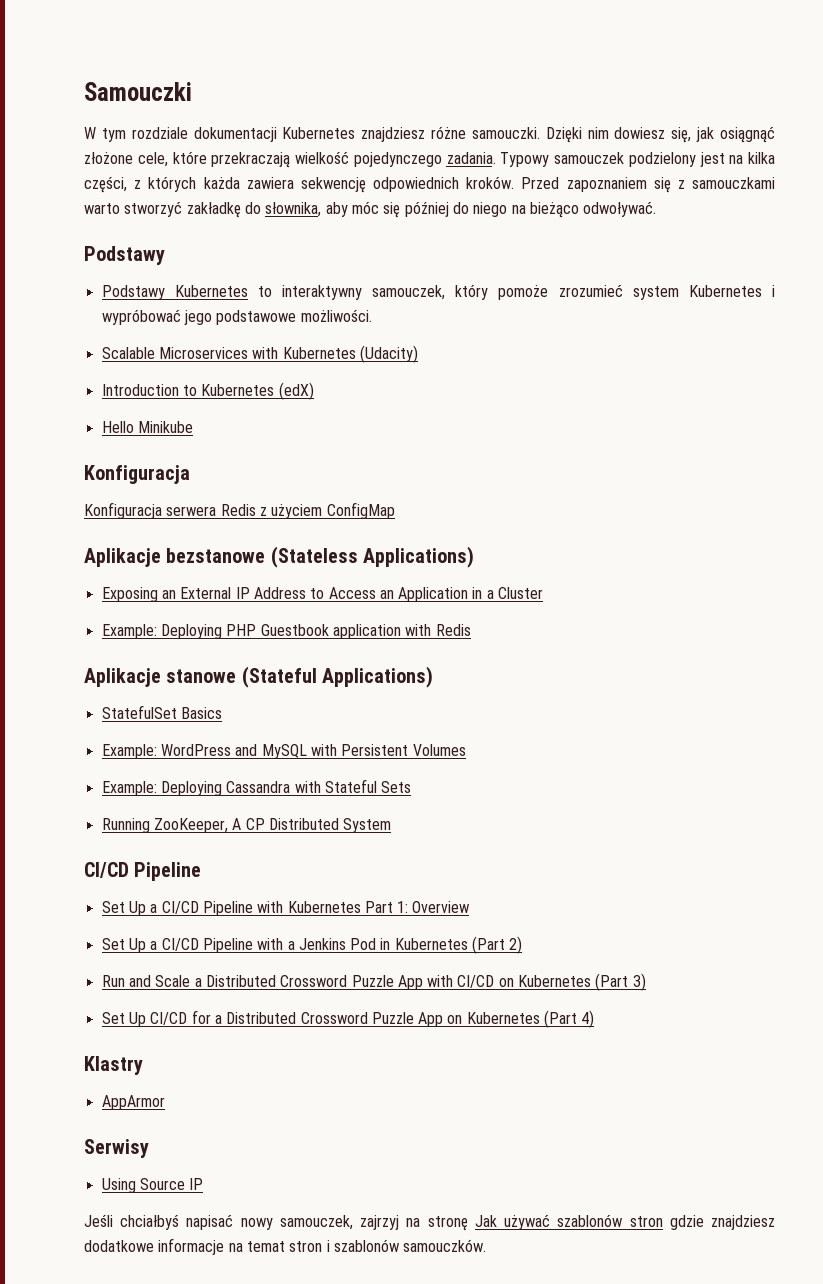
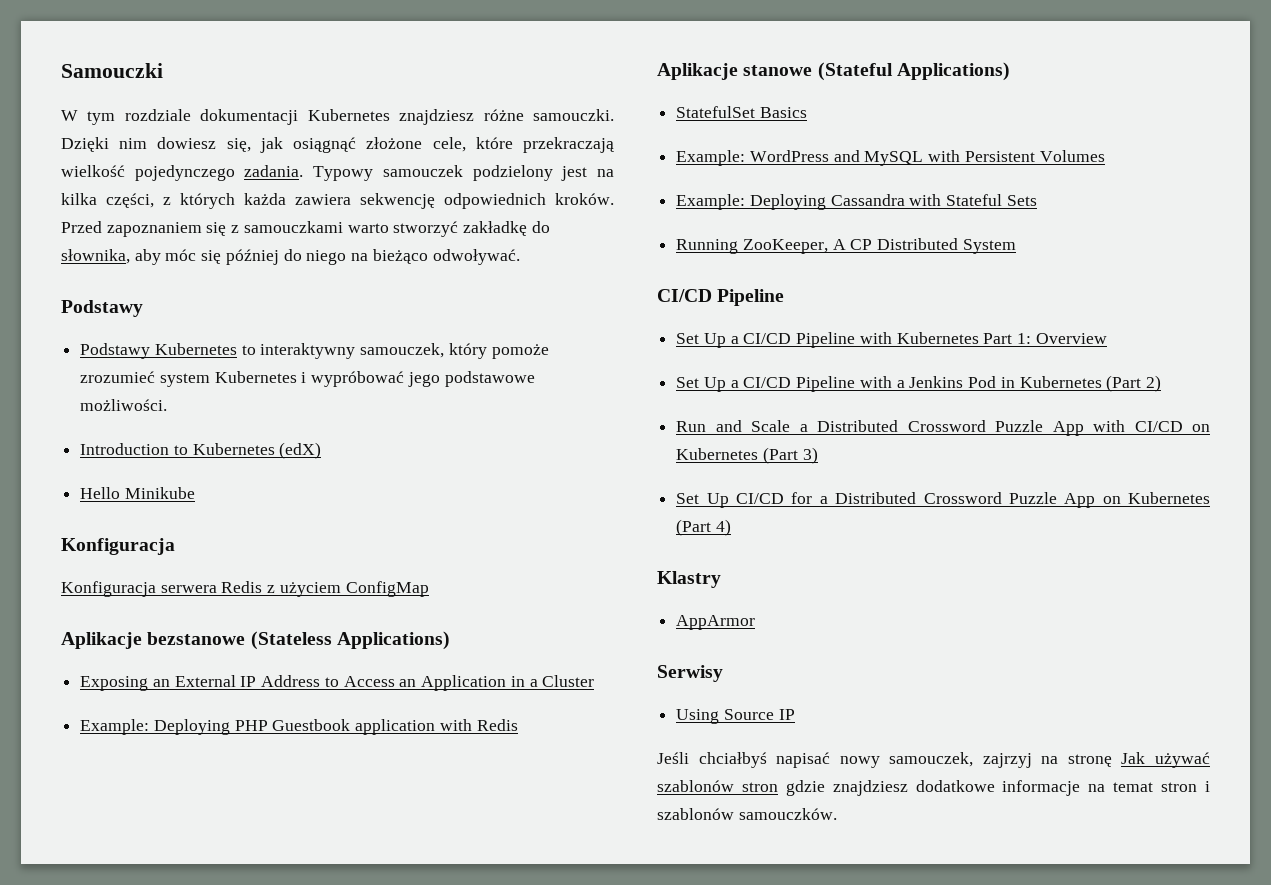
[101,345,418,363] // Scalable Microservices with Kubernetes (Udacity) -> (168, 405) none

